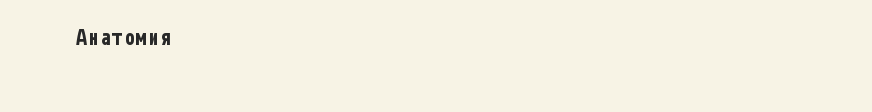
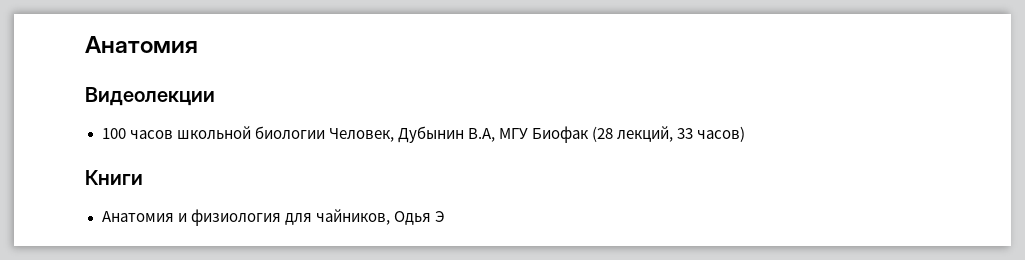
[75,29,171,45] Анатомия -> [85,36,198,53] [85,87,215,106] [101,126,746,143] [85,170,143,185] [101,209,445,226] Анатомия // Видеолекции // 100 часов школьной биологии Человек, Дубынин В.А, МГУ Биофак (28 лекций, 33 часов) // Книги // Анатомия и физиология для чайников, Одья Э

